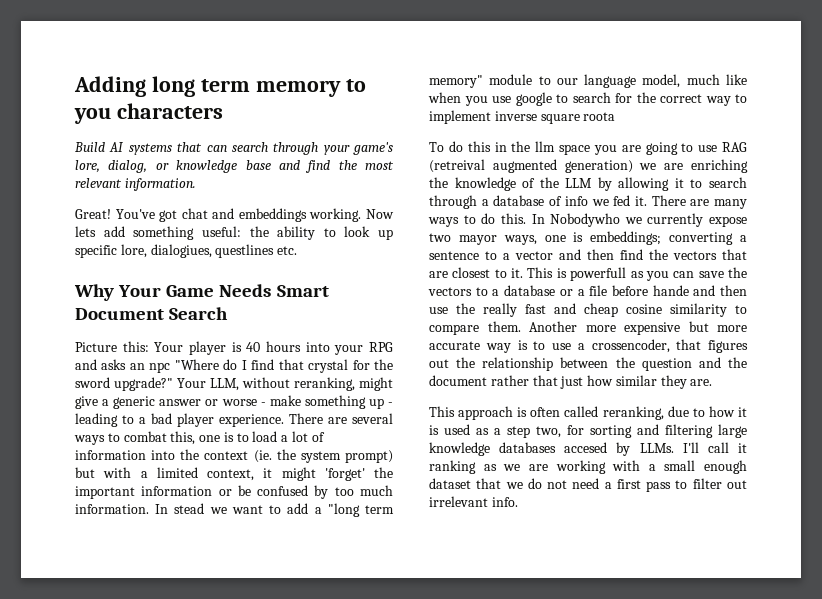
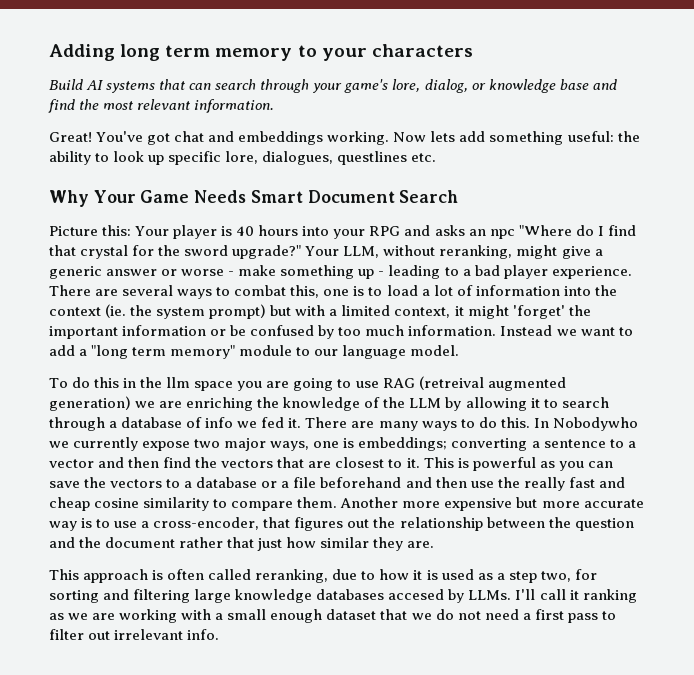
[74,107,111,124] you -> [321,48,367,61] your
[150,244,212,258] dialogiues, -> [262,151,334,165] dialogues,
[155,503,205,514] In stead -> [500,325,553,336] Instead
[642,74,747,88] [428,92,747,106] [429,110,616,124] model, much like when you use google to search for the correct way to implement inverse square roota -> [410,345,460,356] model.
[458,235,497,245] mayor -> [224,438,267,451] major
[570,267,627,281] powerfull -> [472,457,536,471] powerful
[611,285,689,296] before hande -> [320,477,402,488] beforehand
[591,339,670,353] crossencoder, -> [153,517,260,530] cross-encoder,

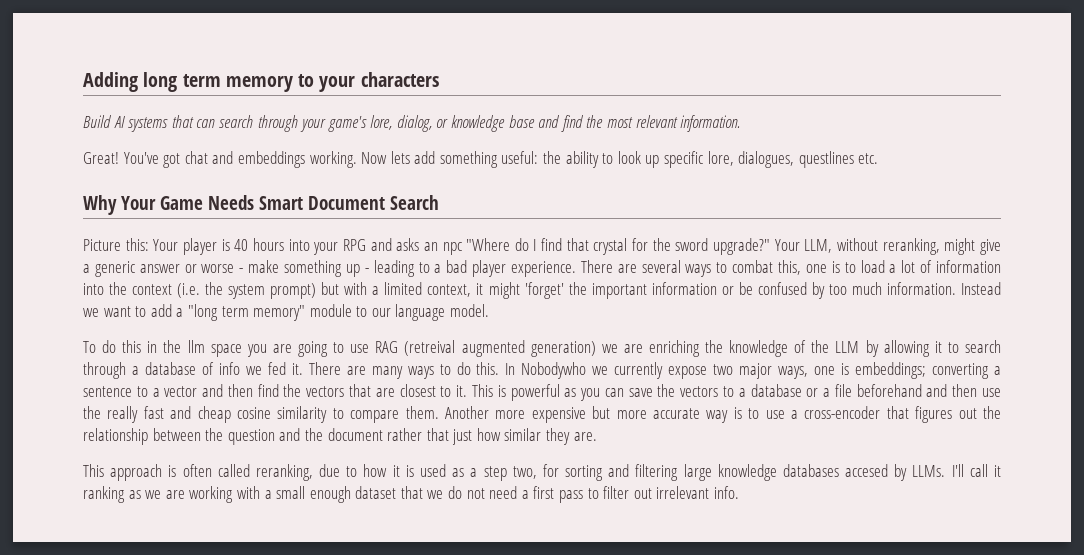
[105,304,127,318] (ie. -> [177,283,201,298] (i.e.
[153,517,260,530] cross-encoder, -> [804,406,881,419] cross-encoder

